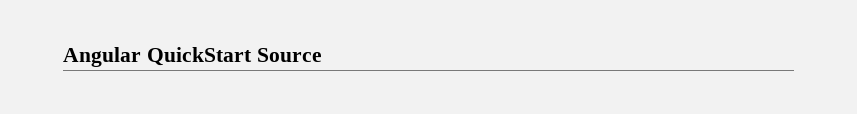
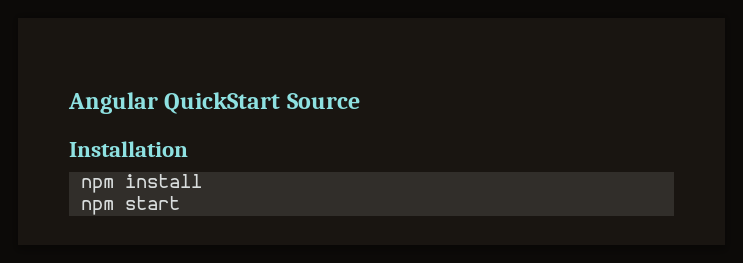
(322, 55) none -> [69,141,188,157] [81,174,203,193] [81,196,181,215] // Installation // npm install // npm start

